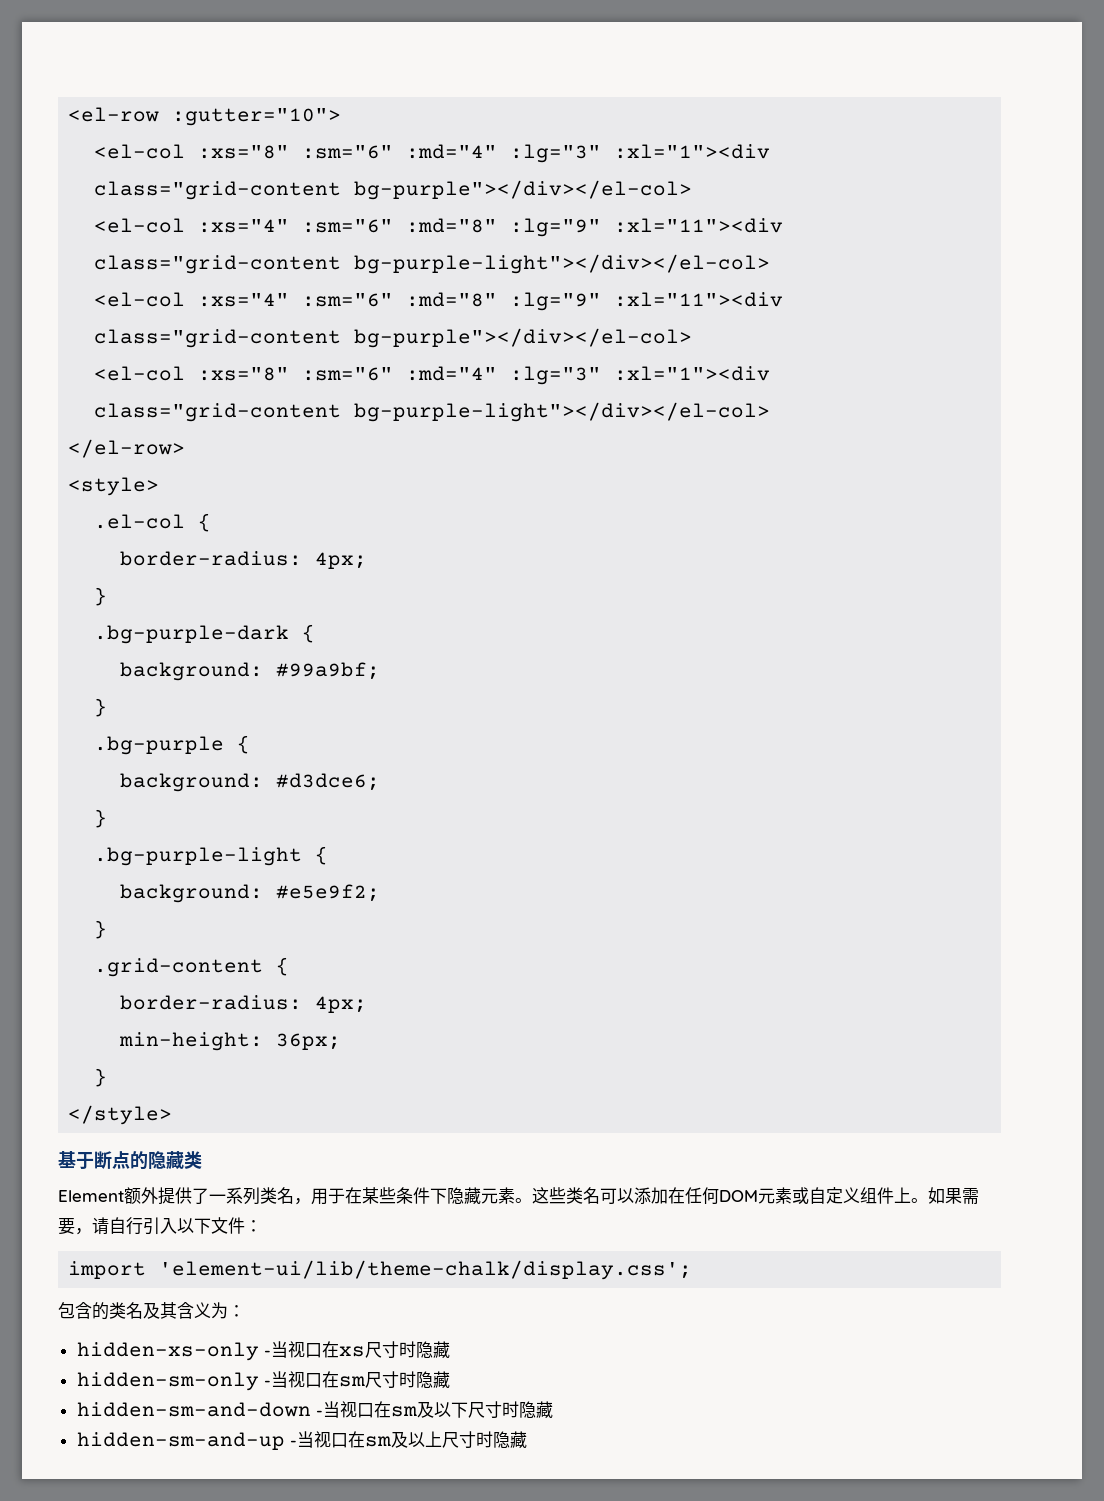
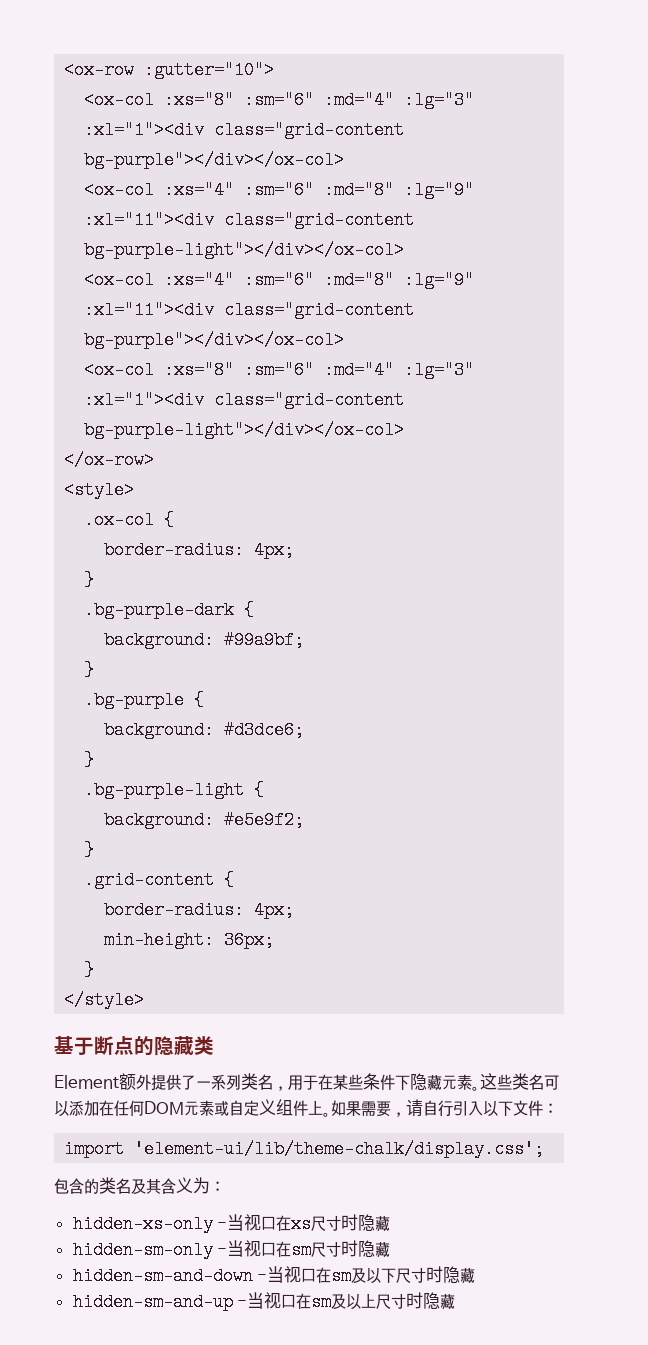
[68,107,160,122] <el-row -> [64,61,135,79] <ox-row
[94,144,771,163] [94,180,693,200] [94,218,784,237] [94,254,771,274] [94,292,784,311] [94,328,693,348] [94,366,771,385] [94,402,771,422] [68,439,186,458] <el-col :xs="8" :sm="6" :md="4" :lg="3" :xl="1"><div class="grid-content bg-purple"></div></el-col> // <el-col :xs="4" :sm="6" :md="8" :lg="9" :xl="11"><div class="grid-content bg-purple-light"></div></el-col> // <el-col :xs="4" :sm="6" :md="8" :lg="9" :xl="11"><div class="grid-content bg-purple"></div></el-col> // <el-col :xs="8" :sm="6" :md="4" :lg="3" :xl="1"><div class="grid-content bg-purple-light"></div></el-col> // </el-row> -> [84,91,475,109] [84,121,405,139] [84,151,345,169] [84,181,475,199] [84,211,415,229] [84,241,405,259] [84,271,475,289] [84,301,415,319] [84,331,345,349] [84,361,475,379] [84,391,405,409] [84,421,405,439] [64,451,155,469] <ox-col :xs="8" :sm="6" :md="4" :lg="3" :xl="1"><div class="grid-content bg-purple"></div></ox-col> // <ox-col :xs="4" :sm="6" :md="8" :lg="9" :xl="11"><div class="grid-content bg-purple-light"></div></ox-col> // <ox-col :xs="4" :sm="6" :md="8" :lg="9" :xl="11"><div class="grid-content bg-purple"></div></ox-col> // <ox-col :xs="8" :sm="6" :md="4" :lg="3" :xl="1"><div class="grid-content bg-purple-light"></div></ox-col> // </ox-row>
[94,514,186,529] .el-col -> [84,511,155,529] .ox-col

